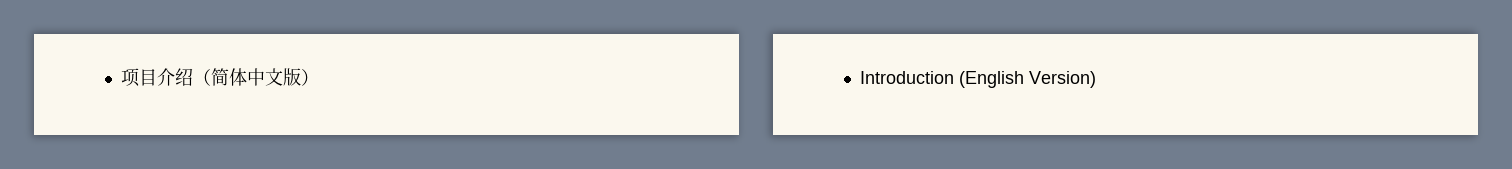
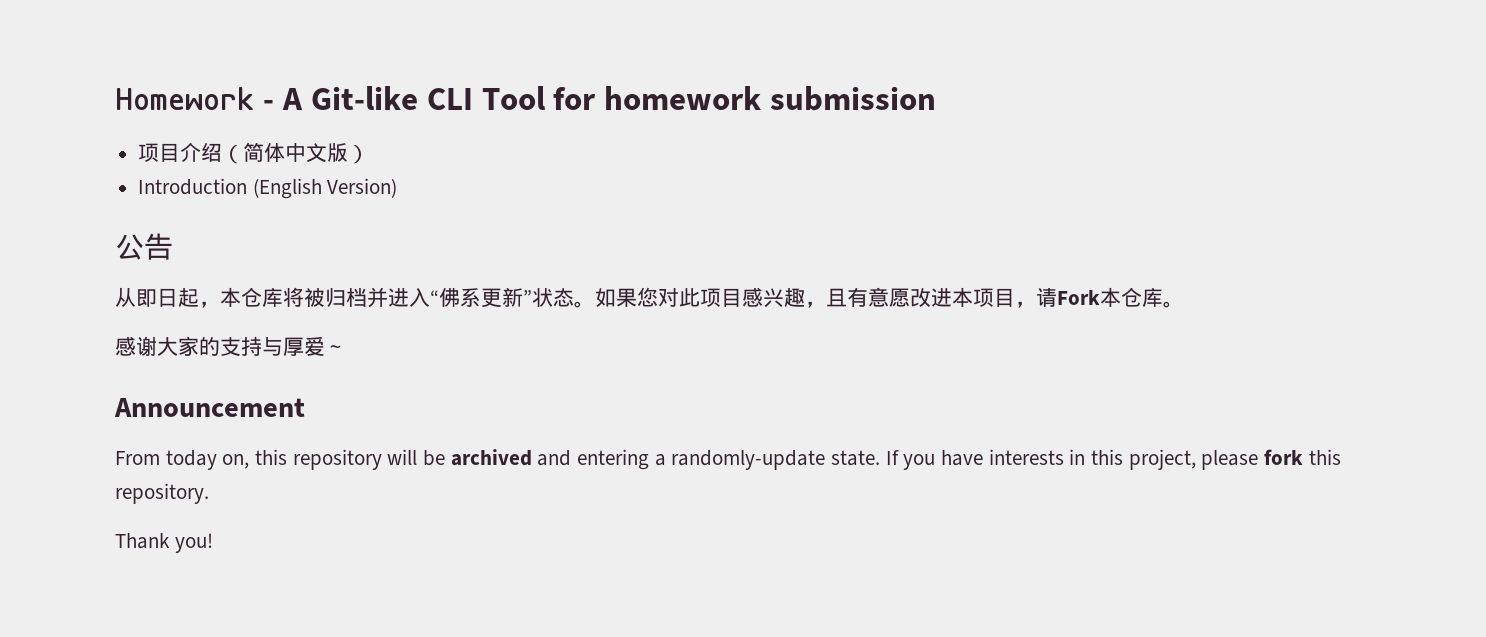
(120, 77) none -> [115,86,937,111] Homework - A Git-like CLI Tool for homework submission //
(1096, 79) none -> [115,233,173,260] [115,287,1184,308] [115,336,346,356] [114,398,305,417] [115,449,1341,470] [115,483,209,504] [115,533,213,553] // 公告 // 从即日起，本仓库将被归档并进入“佛系更新”状态。如果您对此项目感兴趣，且有意愿改进本项目，请Fork本仓库。 // 感谢大家的支持与厚爱～ // Announcement // From today on, this repository will be archived and entering a randomly-update state. If you have interests in this project, please fork this repository. // Thank you!

